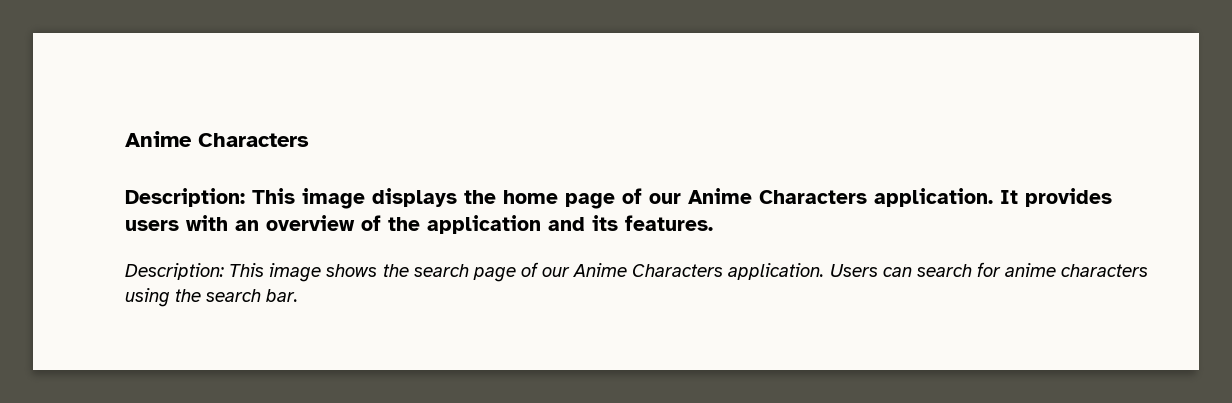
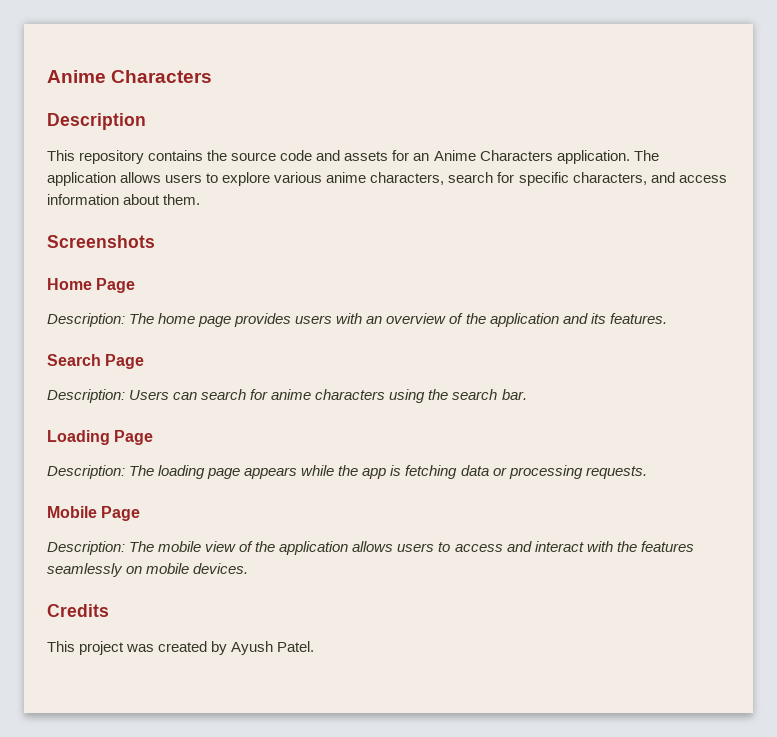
[125,188,1018,209] Description: This image displays the home page of our Anime Characters application. It -> [47,113,146,130] [47,150,659,164] [47,172,727,186] [47,194,201,205] [47,235,155,248] [47,278,136,293] [47,313,232,327] Description // This repository contains the source code and assets for an Anime Characters application. The application allows users to explore various anime characters, search for specific characters, and access information about them. // Screenshots // Home Page // Description: The home page
[125,262,825,282] // Description: This image shows the search page of our Anime Characters application. -> [47,354,145,369] [47,389,125,403] // Search Page // Description:
(299, 295) none -> [47,430,154,445] [47,465,647,479] [47,506,141,521] [47,541,694,555] [47,563,249,577] [47,604,109,617] [47,641,315,655] // Loading Page // Description: The loading page appears while the app is fetching data or processing requests. // Mobile Page // Description: The mobile view of the application allows users to access and interact with the features seamlessly on mobile devices. // Credits // This project was created by Ayush Patel.

